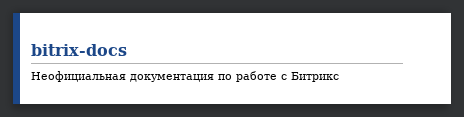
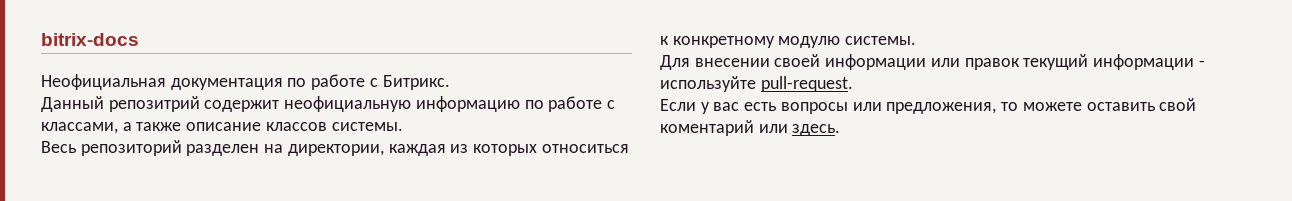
[291,72,339,82] Битрикс -> [382,75,450,90] [41,96,616,112] [41,122,403,134] [41,140,629,156] [660,36,917,48] [660,54,1205,70] [660,76,853,92] [660,98,1197,114] [660,120,841,136] Битрикс. // Данный репозитрий содержит неофициальную информацию по работе с классами, а также описание классов системы. // Весь репозиторий разделен на директории, каждая из которых относиться к конкретному модулю системы. // Для внесении своей информации или правок текущий информации - используйте pull-request. // Если у вас есть вопросы или предложения, то можете оставить свой коментарий или здесь.

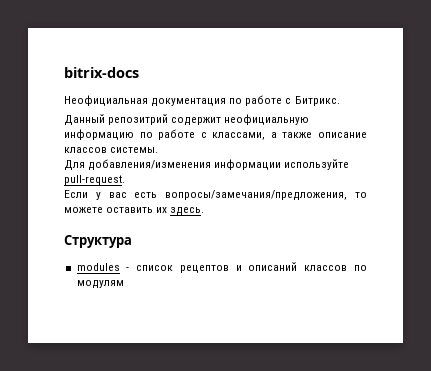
[41,140,629,156] [660,36,917,48] [660,54,1205,70] Весь репозиторий разделен на директории, каждая из которых относиться к конкретному модулю системы. // Для внесении своей информации или правок текущий информации - -> [64,159,282,171] Для добавления/изменения информации
[780,98,1197,114] [660,120,841,136] вопросы или предложения, то можете оставить свой коментарий или здесь. -> [165,190,368,201] [64,207,205,216] [64,235,132,248] [76,262,367,273] [76,280,124,289] вопросы/замечания/предложения, то можете оставить их здесь. // Структура // modules - список рецептов и описаний классов по модулям

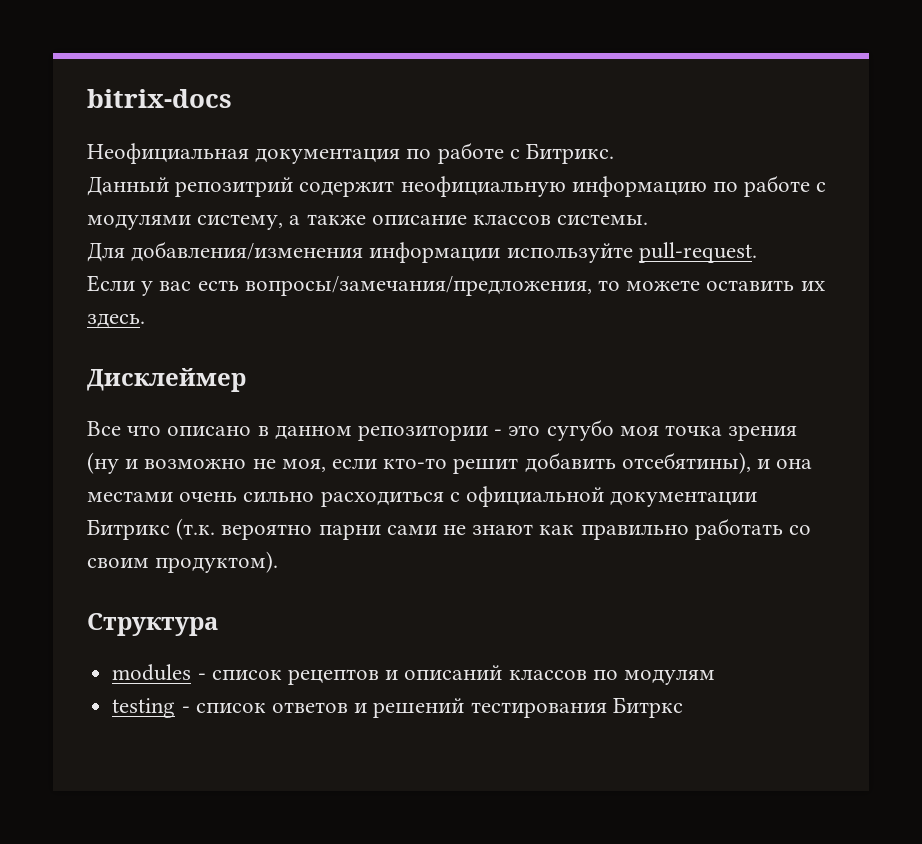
[212,132,266,140] классами, -> [87,214,284,230] модулями систему,
(205, 211) none -> [87,368,246,392] [87,419,798,441] [87,452,813,474] [87,486,758,507] [87,518,812,540] [87,551,279,573] // Дисклеймер // Все что описано в данном репозитории - это сугубо моя точка зрения (ну и возможно не моя, если кто-то решит добавить отсебятины), и она местами очень сильно расходиться с официальной документации Битрикс (т.к. вероятно парни сами не знают как правильно работать со своим продуктом).
(124, 284) none -> [112,697,683,718] // testing - список ответов и решений тестирования Битркс

